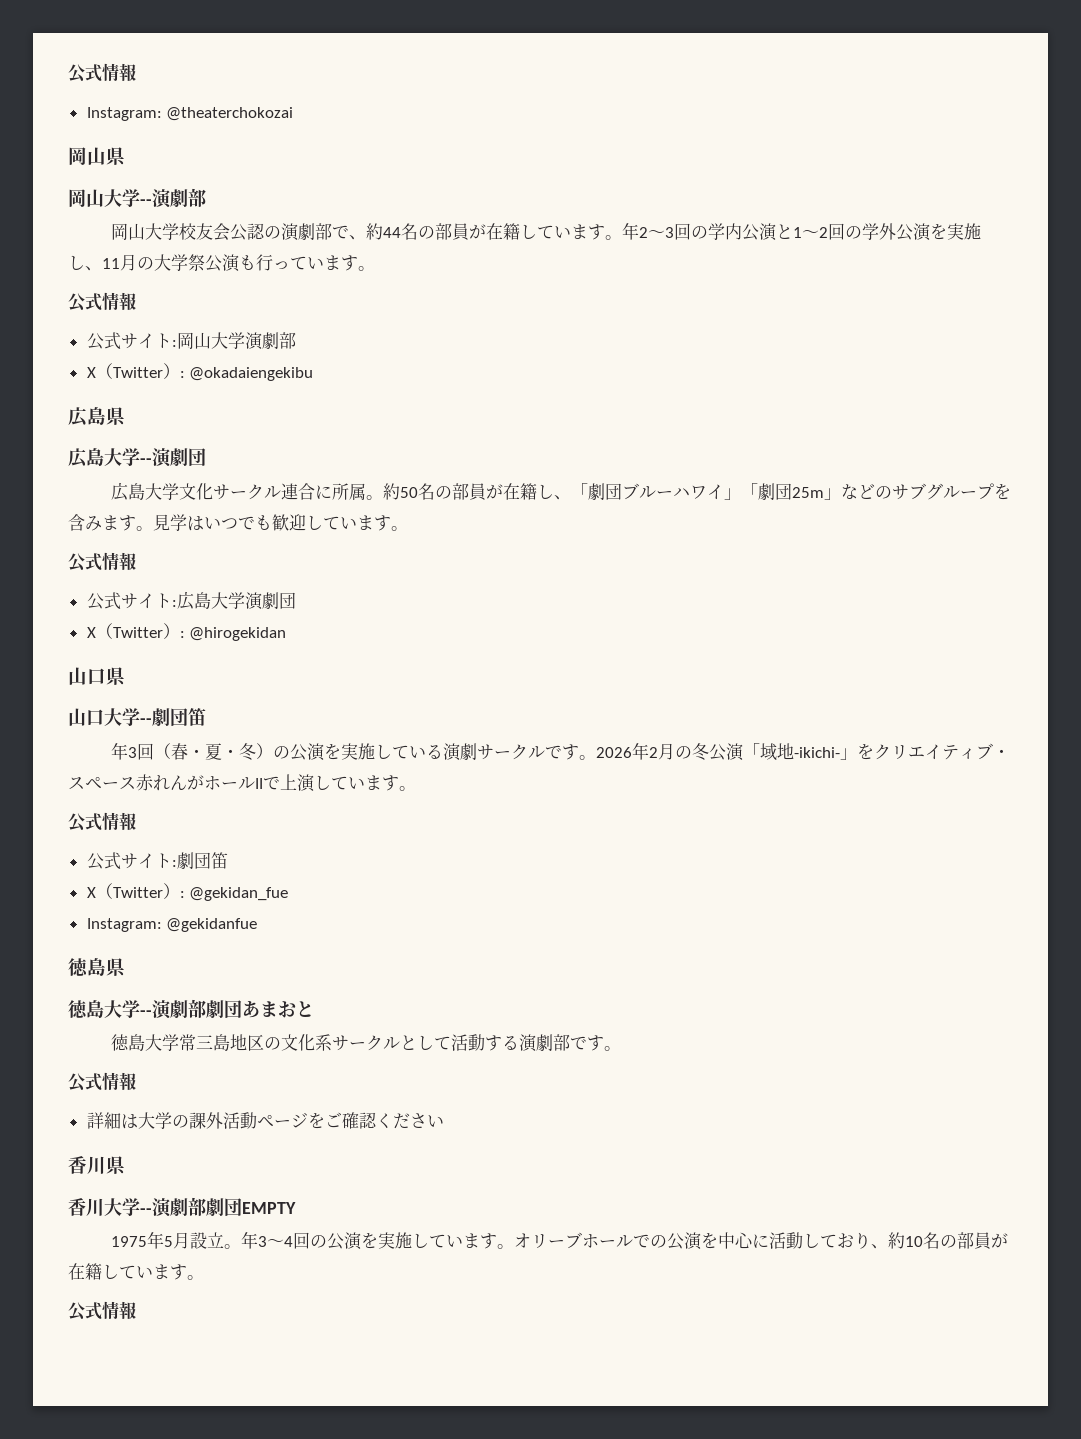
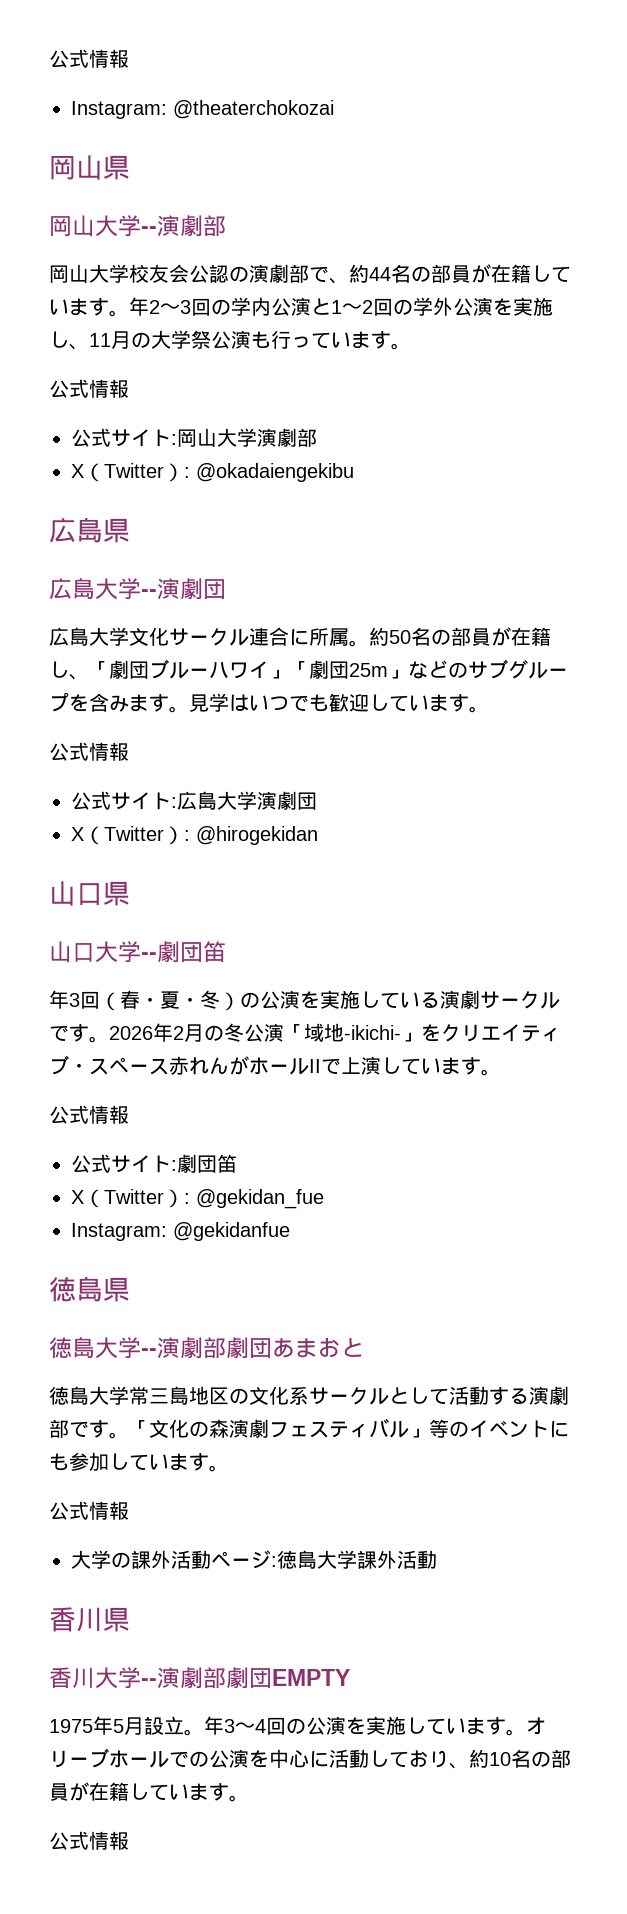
[68,1072,136,1092] [86,1112,138,1129] // 公式情報 // 詳細は -> [129,1418,569,1438] [49,1452,229,1472] [49,1501,129,1520] 「文化の森演劇フェスティバル」等のイベントにも参加しています。 // 公式情報 //
[307,1112,444,1129] をご確認ください -> [271,1550,437,1569] :徳島大学課外活動

